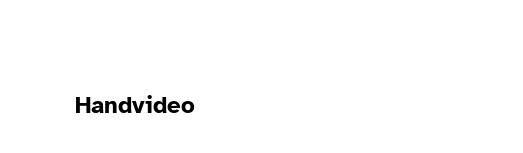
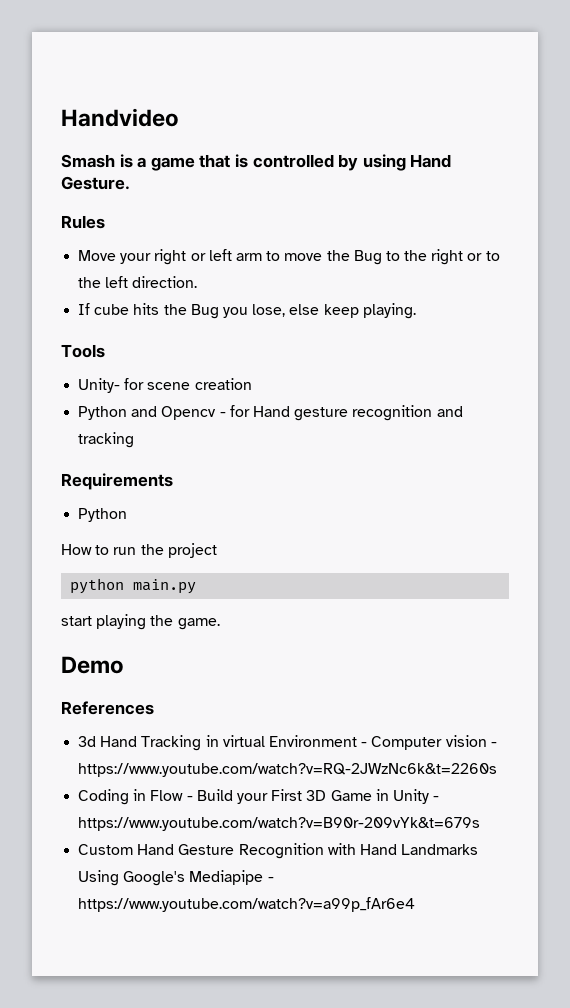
(195, 104) none -> [61,154,452,171] [61,176,130,190] [61,215,105,229] [78,249,500,265] [78,276,198,288] [78,303,416,319] [61,344,105,358] [78,378,252,393] [78,405,463,421] [78,432,135,448] [61,473,173,490] [78,508,128,522] [61,543,217,558] [70,578,197,594] [61,614,220,630] [61,656,124,674] [61,701,154,715] [78,735,497,751] [78,763,498,777] [78,789,440,805] [78,817,481,831] [78,843,479,859] [78,870,274,886] [78,897,416,912] // Smash is a game that is controlled by using Hand Gesture. // Rules // Move your right or left arm to move the Bug to the right or to the left direction. // If cube hits the Bug you lose, else keep playing. // Tools // Unity- for scene creation // Python and Opencv - for Hand gesture recognition and tracking // Requirements // Python // How to run the project // python main.py // start playing the game. // Demo // References // 3d Hand Tracking in virtual Environment - Computer vision - https://www.youtube.com/watch?v=RQ-2JWzNc6k&t=2260s // Coding in Flow - Build your First 3D Game in Unity - https://www.youtube.com/watch?v=B90r-209vYk&t=679s // Custom Hand Gesture Recognition with Hand Landmarks Using Google's Mediapipe - https://www.youtube.com/watch?v=a99p_fAr6e4

